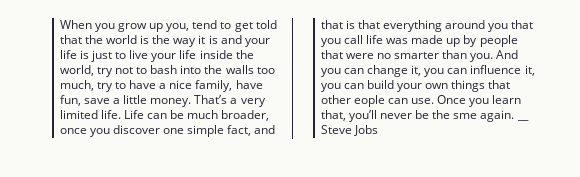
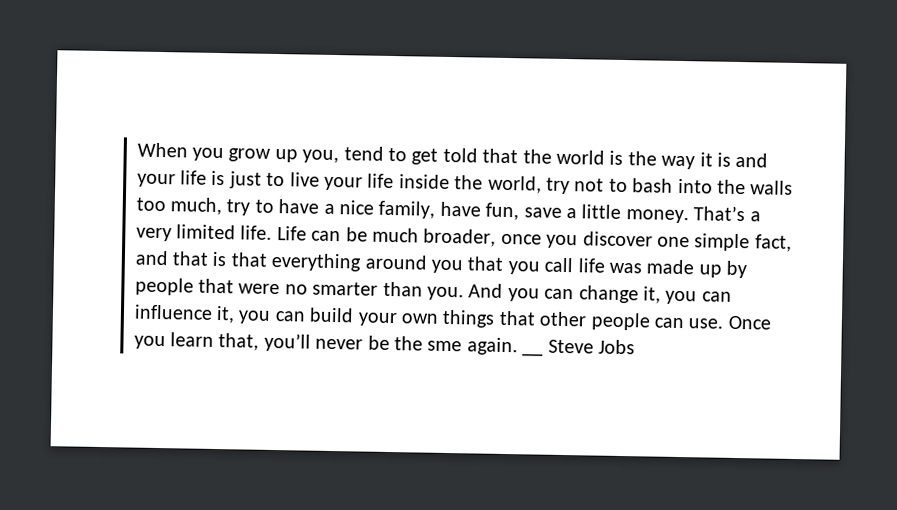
[353,95,385,107] eople -> [590,312,651,331] people

